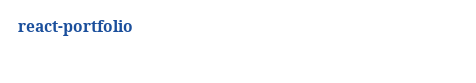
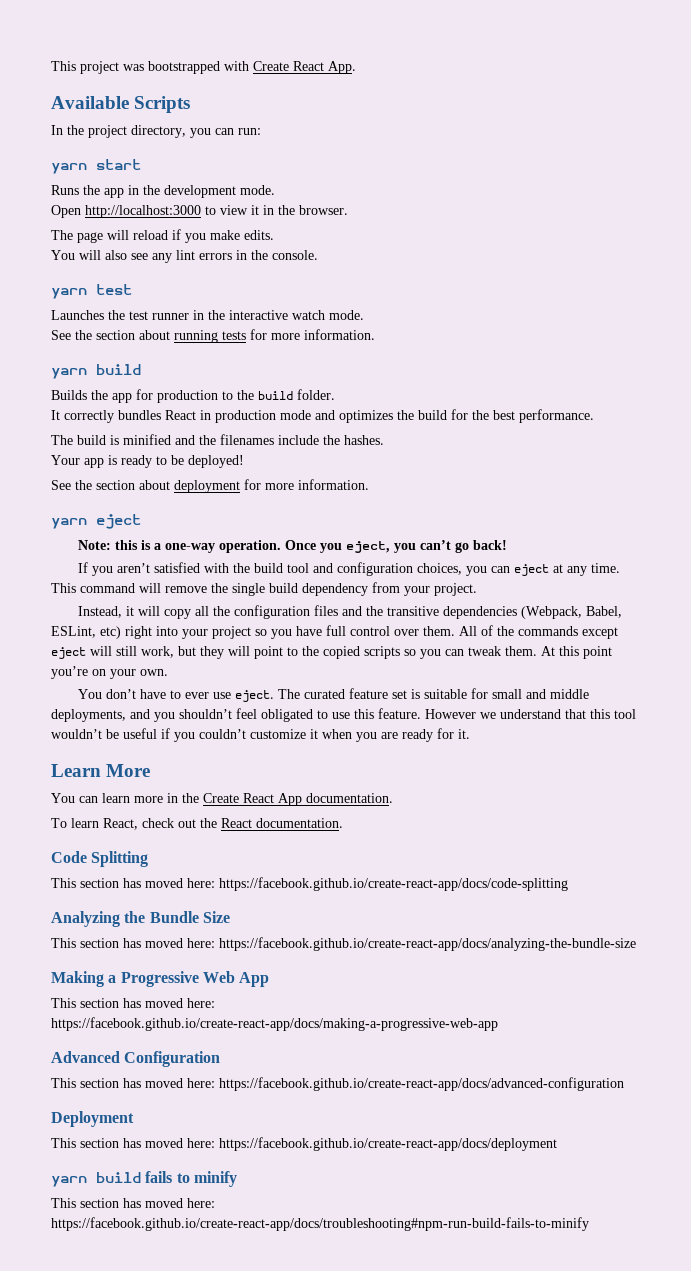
[18,20,133,36] react-portfolio -> [51,61,356,74] [51,96,191,113] [51,125,261,138] [51,159,141,174] [51,185,275,198] [51,205,348,218] [51,229,274,243] [51,250,318,263] [51,284,132,299] [51,310,364,320] [51,329,375,343] [51,364,141,379] [51,389,335,403] [51,409,594,423] [51,434,384,445] [51,455,244,468] [51,479,369,493] [51,514,141,529] [77,540,507,553] [77,562,620,576] [51,582,477,596] [77,605,622,619] [51,625,618,639] [51,646,612,659] [51,666,168,679] [77,688,589,702] [51,708,636,722] [51,728,470,742] [51,764,151,777] [51,793,393,806] [51,818,343,830] [51,851,149,867] [51,877,568,891] [51,911,230,927] [51,937,636,951] [51,971,270,987] [51,998,215,1008] [51,1017,498,1031] [51,1051,221,1067] [51,1077,624,1091] [51,1111,134,1127] [51,1137,557,1151] [51,1171,237,1187] [51,1198,215,1208] [51,1217,589,1231] This project was bootstrapped with Create React App. // Available Scripts // In the project directory, you can run: // yarn start // Runs the app in the development mode. // Open http://localhost:3000 to view it in the browser. // The page will reload if you make edits. // You will also see any lint errors in the console. // yarn test // Launches the test runner in the interactive watch mode. // See the section about running tests for more information. // yarn build // Builds the app for production to the build folder. // It correctly bundles React in production mode and optimizes the build for the best performance. // The build is minified and the filenames include the hashes. // Your app is ready to be deployed! // See the section about deployment for more information. // yarn eject // Note: this is a one-way operation. Once you eject, you can’t go back! // If you aren’t satisfied with the build tool and configuration choices, you can eject at any time. This command will remove the single build dependency from your project. // Instead, it will copy all the configuration files and the transitive dependencies (Webpack, Babel, ESLint, etc) right into your project so you have full control over them. All of the commands except eject will still work, but they will point to the copied scripts so you can tweak them. At this point you’re on your own. // You don’t have to ever use eject. The curated feature set is suitable for small and middle deployments, and you shouldn’t feel obligated to use this feature. However we understand that this tool wouldn’t be useful if you couldn’t customize it when you are ready for it. // Learn More // You can learn more in the Create React App documentation. // To learn React, check out the React documentation. // Code Splitting // This section has moved here: https://facebook.github.io/create-react-app/docs/code-splitting // Analyzing the Bundle Size // This section has moved here: https://facebook.github.io/create-react-app/docs/analyzing-the-bundle-size // Making a Progressive Web App // This section has moved here: https://facebook.github.io/create-react-app/docs/making-a-progressive-web-app // Advanced Configuration // This section has moved here: https://facebook.github.io/create-react-app/docs/advanced-configuration // Deployment // This section has moved here: https://facebook.github.io/create-react-app/docs/deployment // yarn build fails to minify // This section has moved here: https://facebook.github.io/create-react-app/docs/troubleshooting#npm-run-build-fails-to-minify

